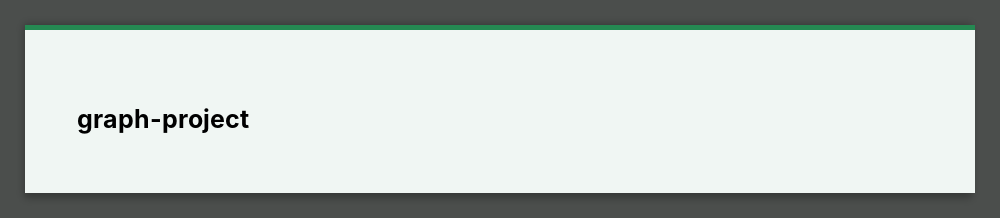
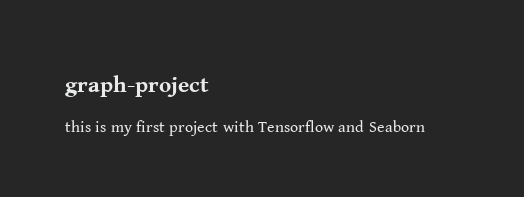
(249, 121) none -> [65,120,425,136] // this is my first project with Tensorflow and Seaborn

